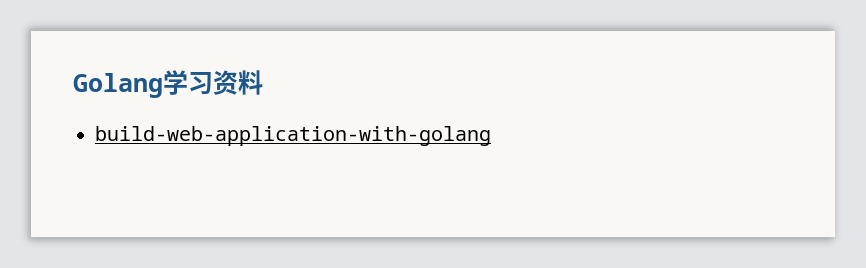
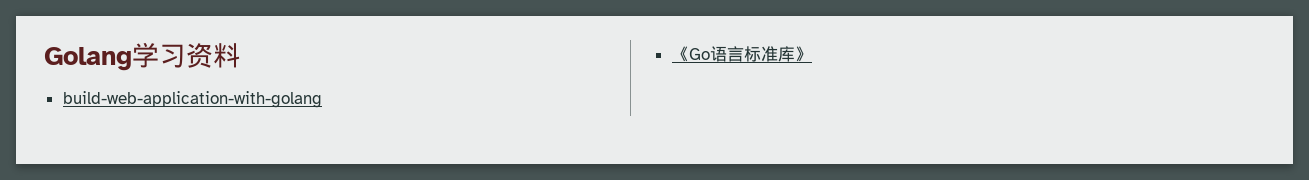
(491, 136) none -> [671,46,812,62] // 《Go语言标准库》

